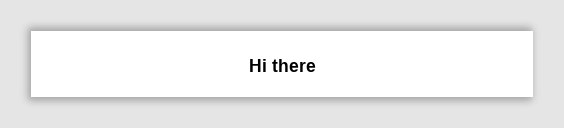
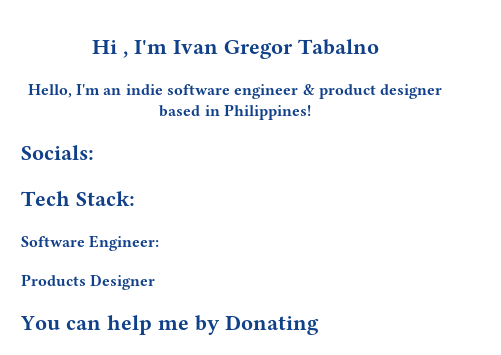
[271,59,316,72] there -> [122,39,379,59] [27,84,443,99] [159,104,311,120] [21,145,94,160] [21,191,135,206] [21,235,160,251] [21,274,156,290] [20,315,319,335] , I'm Ivan Gregor Tabalno // Hello, I'm an indie software engineer & product designer based in Philippines! // Socials: // Tech Stack: // Software Engineer: // Products Designer // You can help me by Donating

